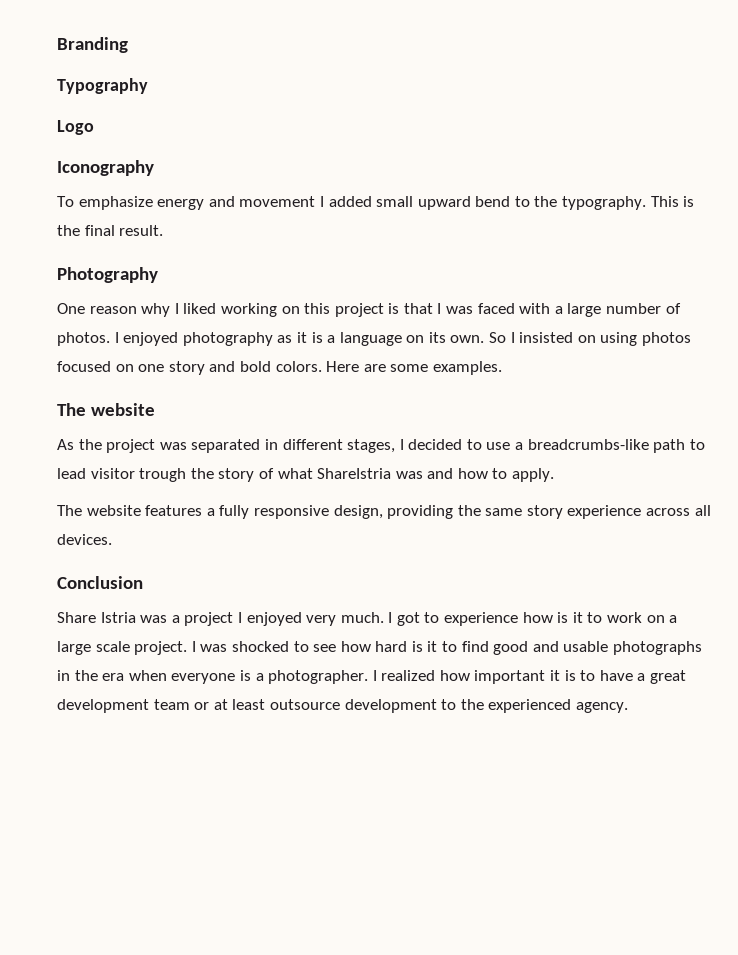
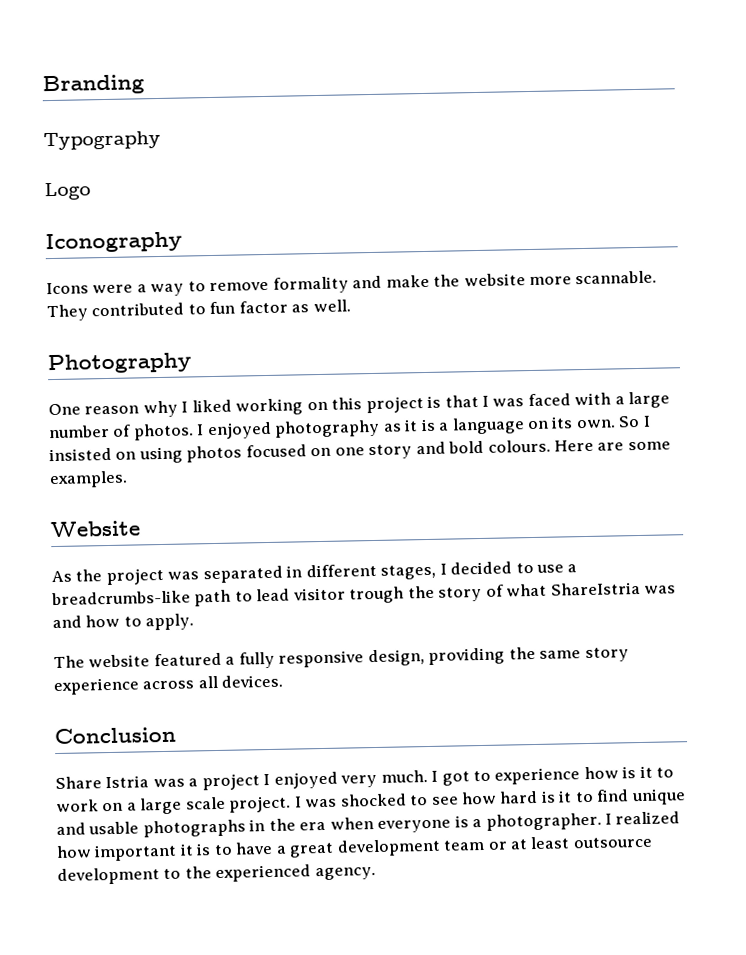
[57,196,695,210] [57,225,164,236] To emphasize energy and movement I added small upward bend to the typography. This is the final result. -> [46,270,658,297] [46,299,351,322] Icons were a way to remove formality and make the website more scannable. They contributed to fun factor as well.
[275,361,322,372] colors. -> [487,439,551,453] colours.
[57,403,155,416] The website -> [50,520,141,538] Website
[145,505,203,516] features -> [153,652,222,667] featured
[493,641,529,655] good -> [630,788,686,806] unique

